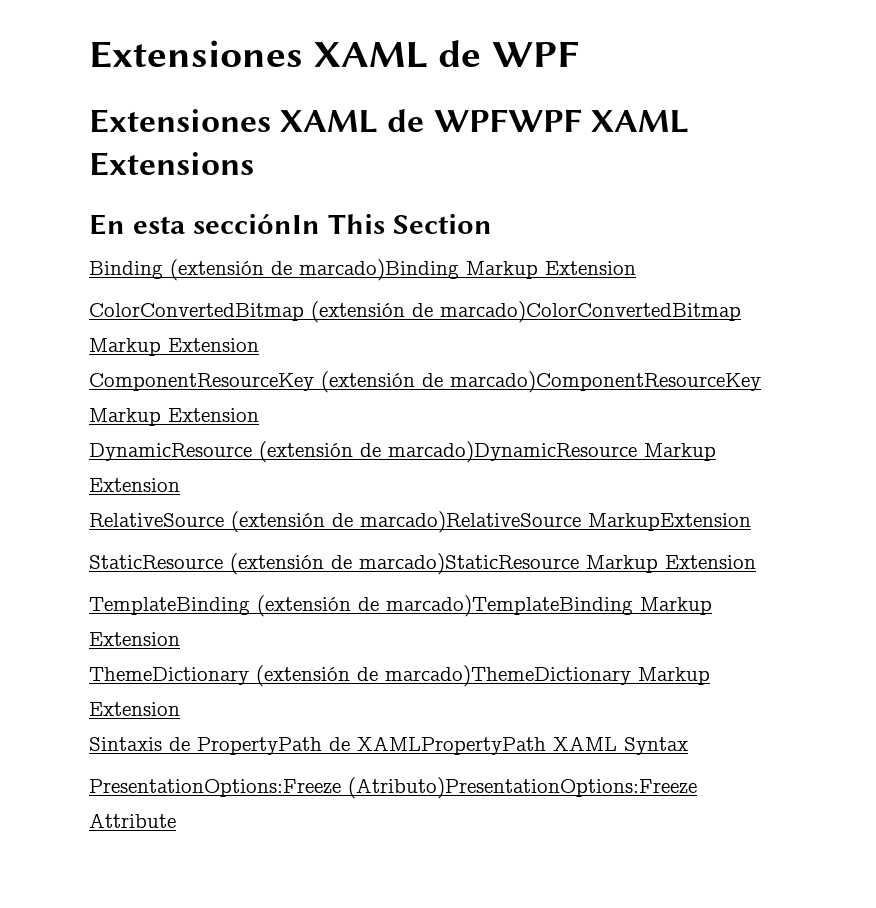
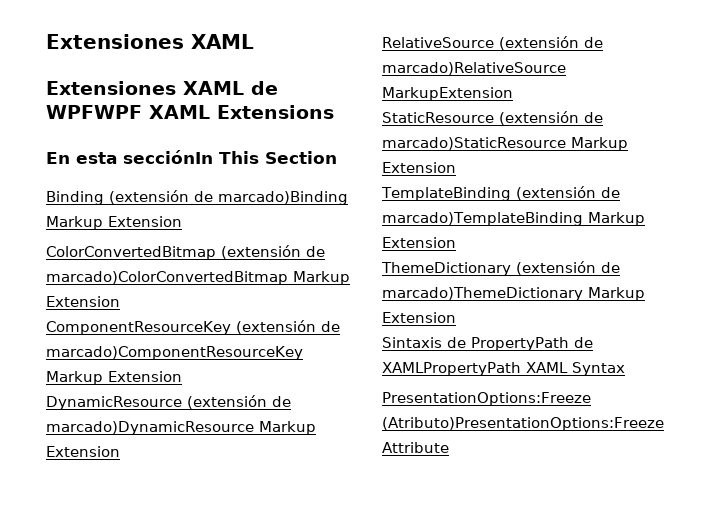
[89,40,579,68] Extensiones XAML de WPF -> [46,34,254,49] Extensiones XAML

